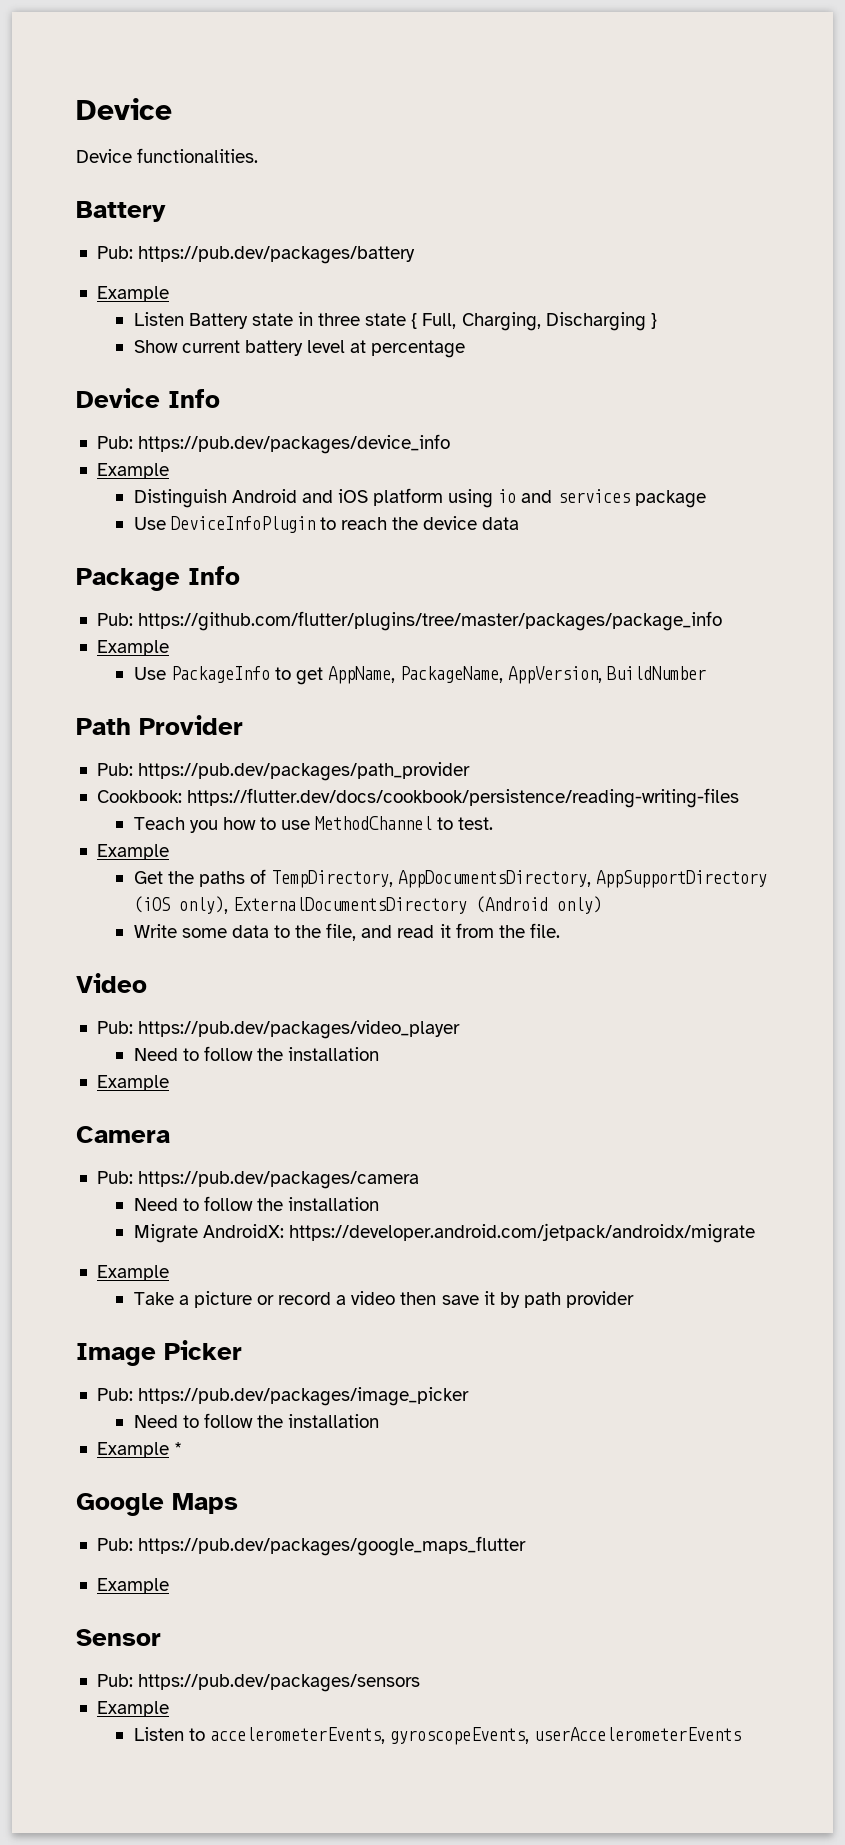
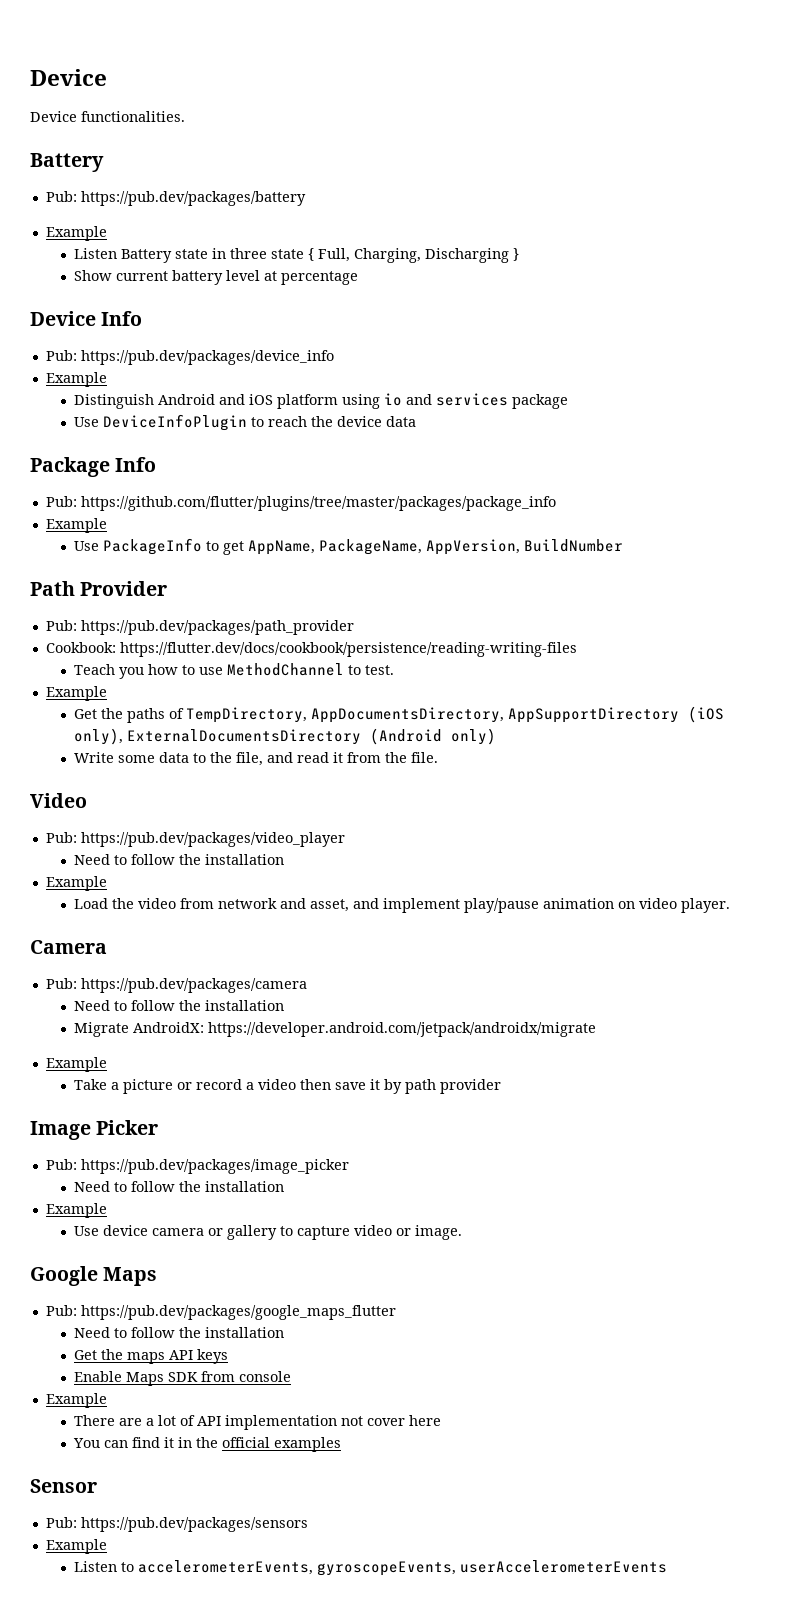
(169, 1083) none -> [73,898,730,913] // Load the video from network and asset, and implement play/pause animation on video player.
[174,1442,183,1455] [76,1493,238,1516] [96,1536,527,1556] [96,1578,169,1594] * // Google Maps // Pub: https://pub.dev/packages/google_maps_flutter // Example -> [73,1225,462,1240] [30,1266,158,1286] [45,1305,396,1320] [73,1327,284,1338] [73,1349,228,1364] [73,1371,291,1386] [45,1393,107,1408] [73,1415,441,1430] [72,1437,341,1452] // Use device camera or gallery to capture video or image. // Google Maps // Pub: https://pub.dev/packages/google_maps_flutter // Need to follow the installation // Get the maps API keys // Enable Maps SDK from console // Example // There are a lot of API implementation not cover here // You can find it in the official examples

